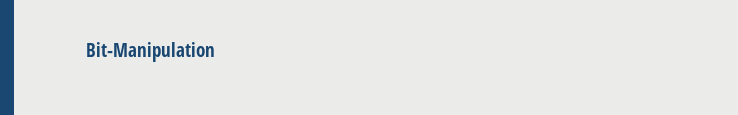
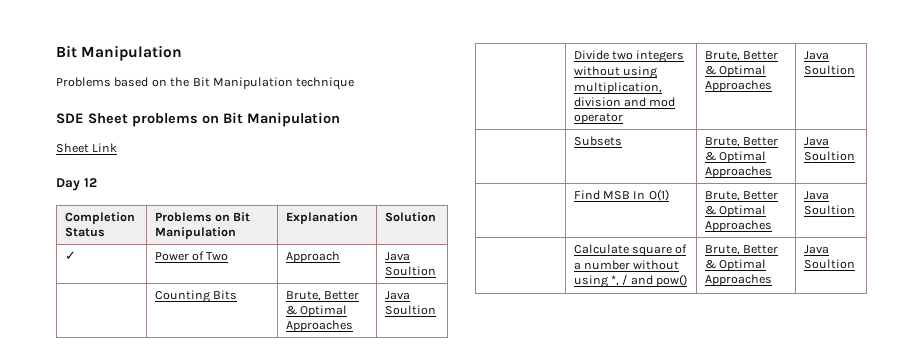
[86,42,215,62] Bit-Manipulation -> [56,45,183,61] [56,77,355,90] [56,112,340,127] [56,143,118,153] [56,178,97,191] [64,212,135,224] [64,227,105,237] [154,212,251,222] [154,227,236,239] [285,212,358,224] [384,212,436,222] [64,251,76,260] [154,251,229,261] [285,251,340,263] [384,252,410,261] [384,266,436,276] [154,290,237,303] [285,291,359,301] [285,305,347,317] [285,320,353,332] [384,291,410,300] [384,305,436,315] [573,50,685,63] [573,66,657,79] [573,82,662,94] [573,97,676,107] [573,113,623,124] [704,51,778,61] [704,65,766,77] [704,80,772,92] [803,51,829,60] [803,65,855,75] [573,136,622,146] [704,137,778,147] [704,151,766,163] [704,166,772,178] [803,137,829,146] [803,151,855,161] [573,189,669,201] [704,191,778,201] [704,205,766,217] [704,220,772,232] [803,191,829,200] [803,205,855,215] [573,244,688,257] [573,260,680,270] [573,274,688,288] [704,245,778,255] [704,259,766,271] [704,274,772,286] [803,245,829,254] [803,259,855,269] Bit Manipulation // Problems based on the Bit Manipulation technique // SDE Sheet problems on Bit Manipulation // Sheet Link // Day 12 // Completion Status | Problems on Bit Manipulation | Explanation | Solution // ✓ | Power of Two | Approach | Java Soultion // | Counting Bits | Brute, Better & Optimal Approaches | Java Soultion // | Divide two integers without using multiplication, division and mod operator | Brute, Better & Optimal Approaches | Java Soultion // | Subsets | Brute, Better & Optimal Approaches | Java Soultion // | Find MSB In O(1) | Brute, Better & Optimal Approaches | Java Soultion // | Calculate square of a number without using *, / and pow() | Brute, Better & Optimal Approaches | Java Soultion

